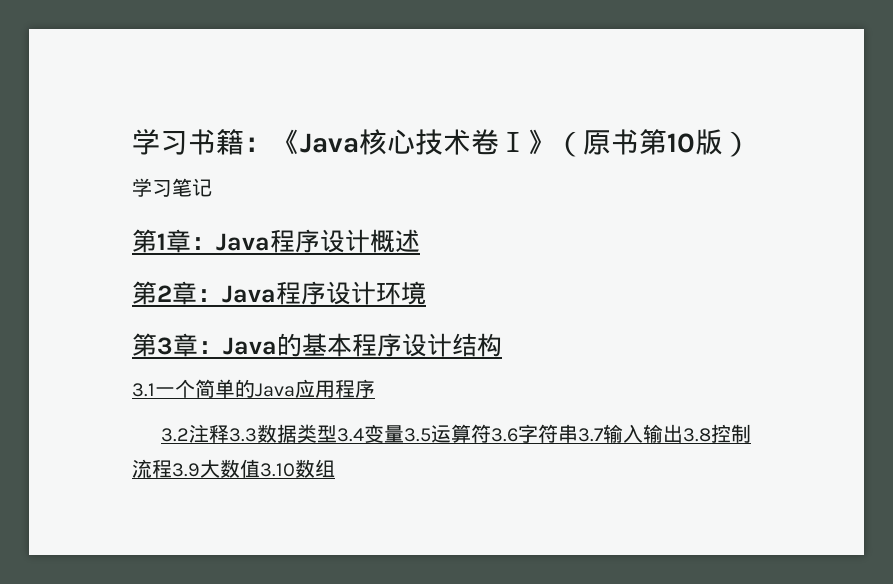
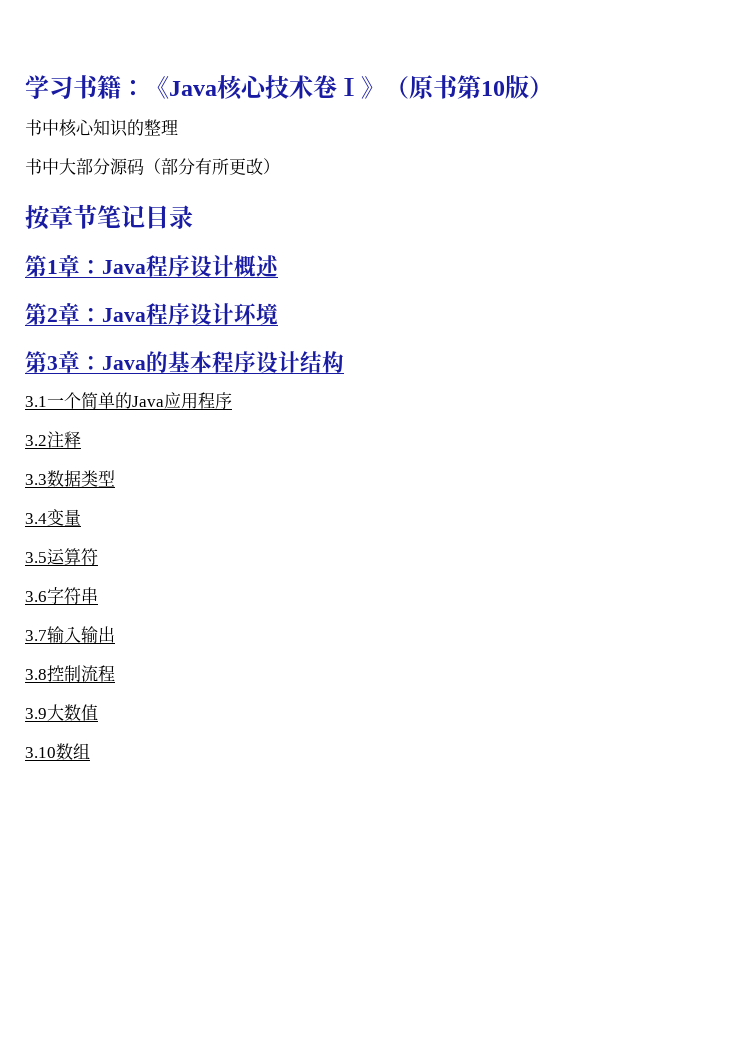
[132,178,172,197] 学习 -> [25,119,178,137] [25,158,280,175] [25,204,97,230] 书中核心知识的整理 // 书中大部分源码（部分有所更改） // 按章节
(212, 187) none -> [145,205,193,229] 目录
(230, 433) none -> (81, 439) //
(338, 434) none -> (115, 478) //
(405, 434) none -> (81, 517) //
(492, 433) none -> (98, 556) //
(579, 433) none -> (98, 595) //
(684, 433) none -> (115, 634) //
(172, 468) none -> (115, 673) //
(260, 468) none -> (98, 712) //

